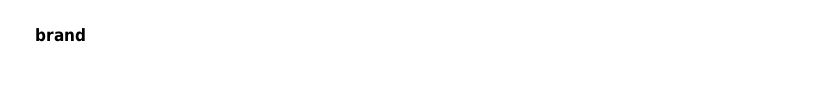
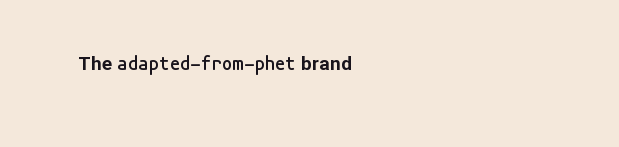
(35, 35) none -> [78,55,297,75] The adapted-from-phet

